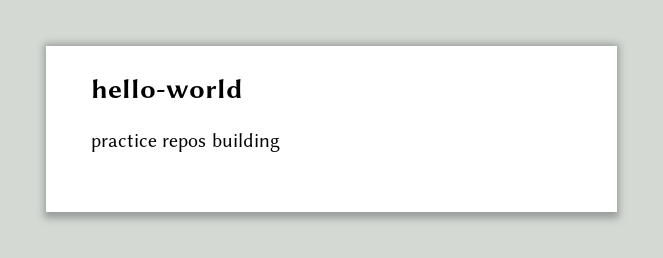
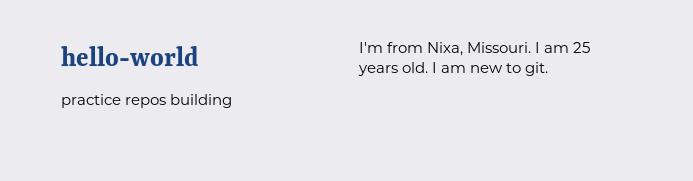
(280, 142) none -> [359,42,591,56] [358,62,549,76] // I'm from Nixa, Missouri. I am 25 years old. I am new to git.

